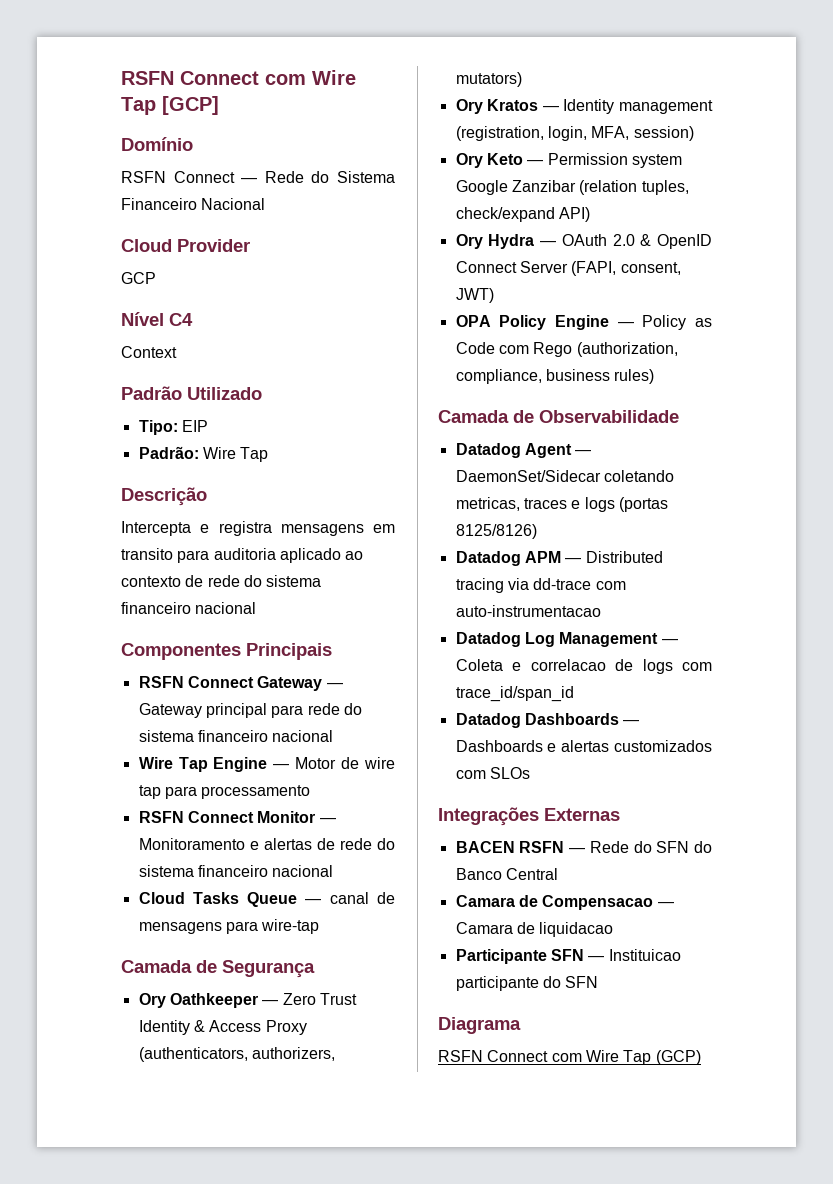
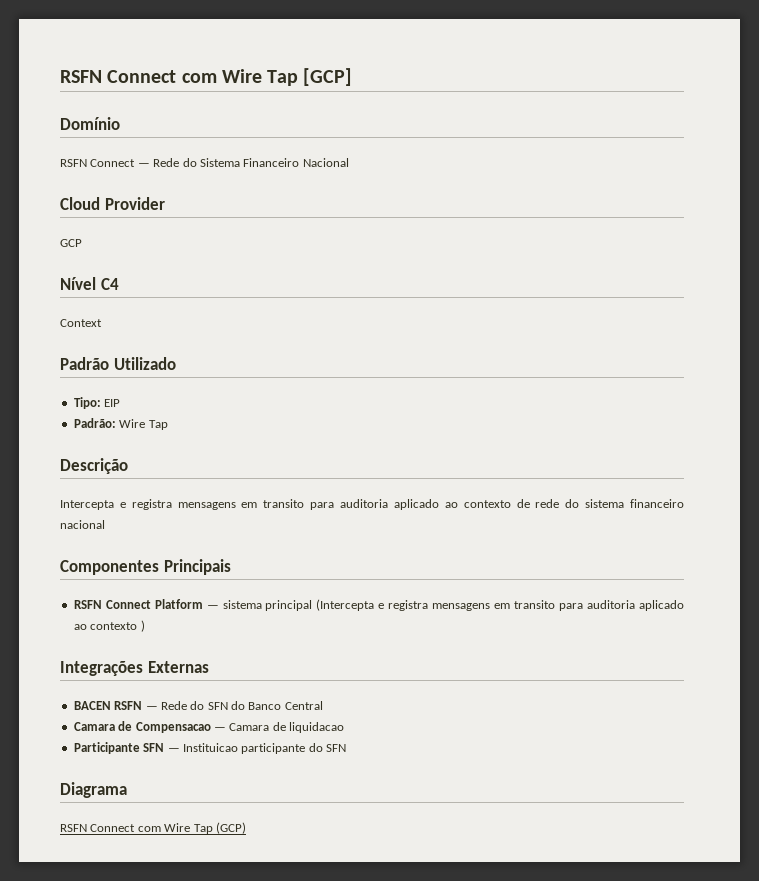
[257,676,343,691] [138,703,362,718] [138,730,334,742] [138,757,395,772] [138,785,311,799] [138,811,336,823] [138,838,395,850] [138,865,334,877] [138,892,395,907] [138,919,320,934] [121,960,315,978] [138,993,357,1008] [138,1020,307,1035] [138,1047,335,1062] [455,72,522,87] [455,99,713,114] [455,126,694,141] [455,153,682,168] [455,180,689,195] [455,207,590,222] [455,234,712,249] [455,261,681,276] [455,288,494,303] [455,315,712,330] [455,342,678,357] [455,369,655,384] [438,410,679,423] [455,443,592,458] [455,470,674,482] [455,497,668,512] [455,524,537,539] [455,551,663,566] [455,578,626,593] [455,605,601,617] [455,632,678,647] [455,659,712,674] [455,686,574,702] [455,713,640,728] [455,740,712,752] [455,767,530,779] Gateway — Gateway principal para rede do sistema financeiro nacional // Wire Tap Engine — Motor de wire tap para processamento // RSFN Connect Monitor — Monitoramento e alertas de rede do sistema financeiro nacional // Cloud Tasks Queue — canal de mensagens para wire-tap // Camada de Segurança // Ory Oathkeeper — Zero Trust Identity & Access Proxy (authenticators, authorizers, mutators) // Ory Kratos — Identity management (registration, login, MFA, session) // Ory Keto — Permission system Google Zanzibar (relation tuples, check/expand API) // Ory Hydra — OAuth 2.0 & OpenID Connect Server (FAPI, consent, JWT) // OPA Policy Engine — Policy as Code com Rego (authorization, compliance, business rules) // Camada de Observabilidade // Datadog Agent — DaemonSet/Sidecar coletando metricas, traces e logs (portas 8125/8126) // Datadog APM — Distributed tracing via dd-trace com auto-instrumentacao // Datadog Log Management — Coleta e correlacao de logs com trace_id/span_id // Datadog Dashboards — Dashboards e alertas customizados com SLOs -> [154,599,684,611] [73,620,145,632] Platform — sistema principal (Intercepta e registra mensagens em transito para auditoria aplicado ao contexto )

